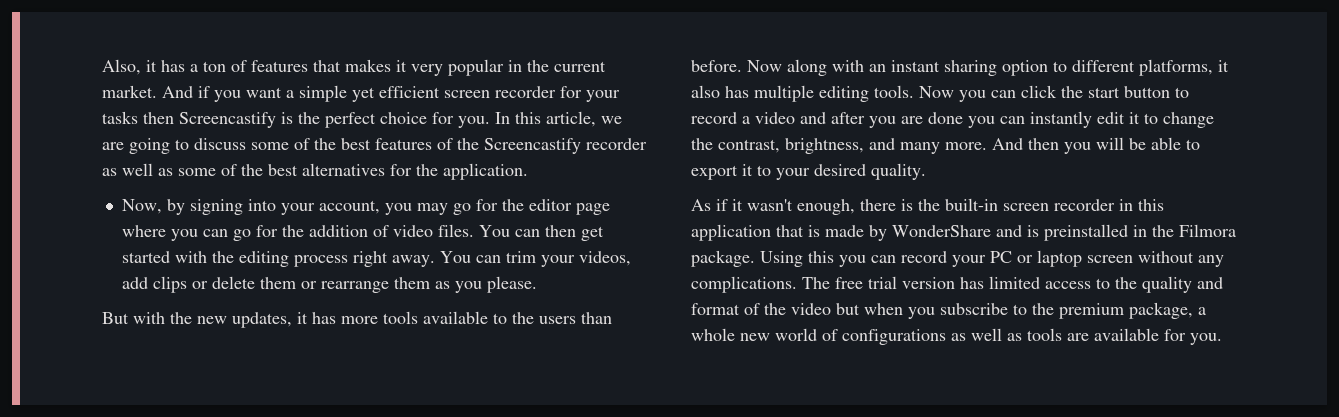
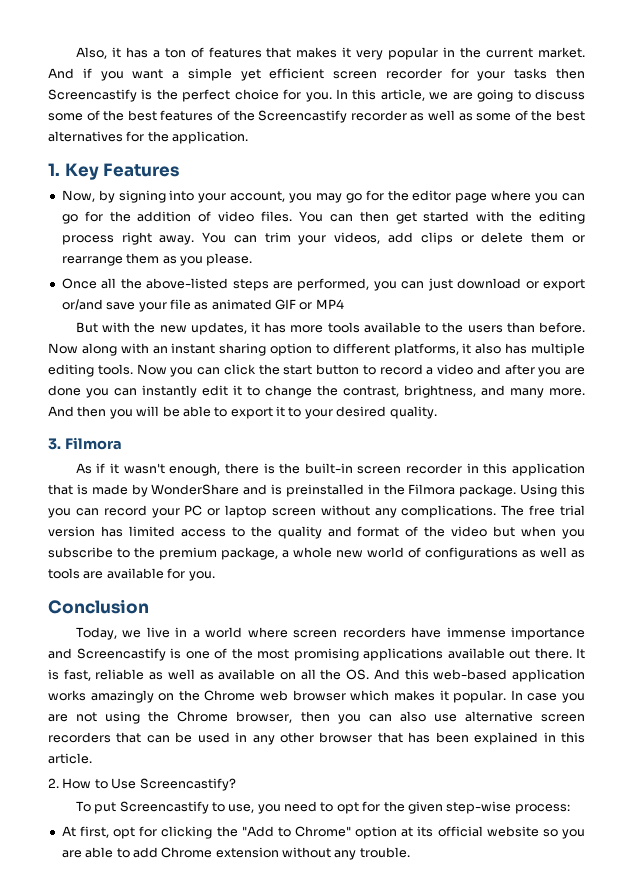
(528, 171) none -> [48,163,180,180] // 1. Key Features
(537, 284) none -> [61,278,585,291] [61,299,344,312] // Once all the above-listed steps are performed, you can just download or export or/and save your file as animated GIF or MP4
(926, 171) none -> [48,437,122,450] // 3. Filmora
(1222, 339) none -> [48,599,149,614] [75,627,585,640] [48,648,585,661] [48,669,585,682] [48,690,586,703] [48,711,585,724] [48,732,585,745] [48,753,92,764] [48,778,236,791] [75,801,570,814] [61,826,585,839] [61,847,410,860] // Conclusion // Today, we live in a world where screen recorders have immense importance and Screencastify is one of the most promising applications available out there. It is fast, reliable as well as available on all the OS. And this web-based application works amazingly on the Chrome web browser which makes it popular. In case you are not using the Chrome browser, then you can also use alternative screen recorders that can be used in any other browser that has been explained in this article. // 2. How to Use Screencastify? // To put Screencastify to use, you need to opt for the given step-wise process: // At first, opt for clicking the "Add to Chrome" option at its official website so you are able to add Chrome extension without any trouble.

